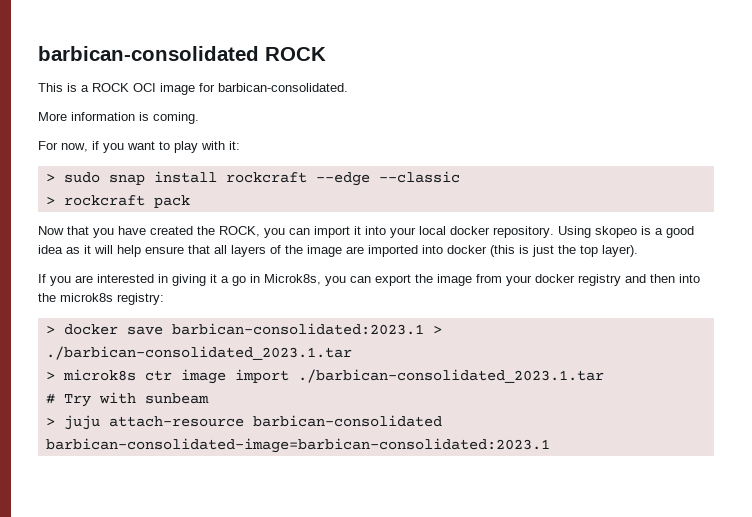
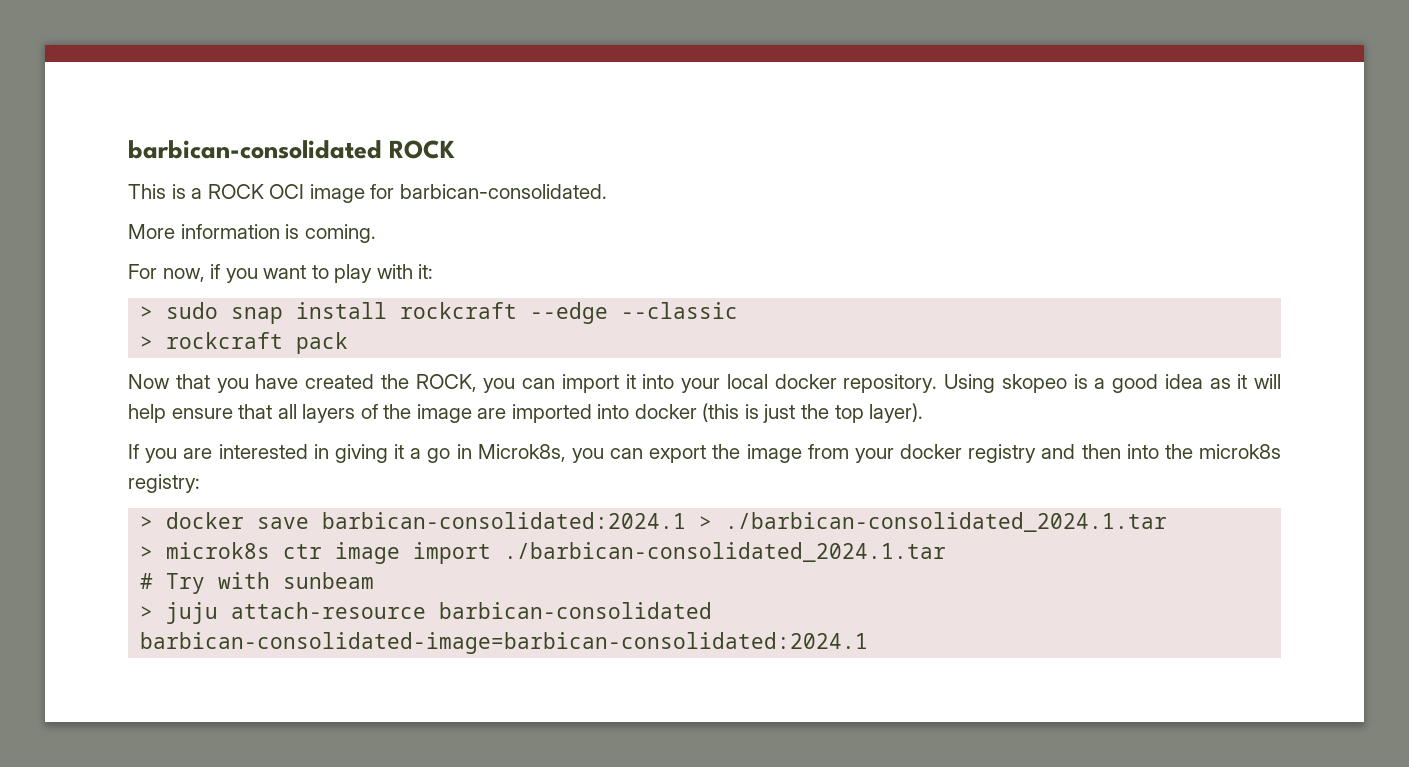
[171,323,442,335] [45,346,352,360] barbican-consolidated:2023.1 > ./barbican-consolidated_2023.1.tar -> [322,512,1168,532] barbican-consolidated:2024.1 > ./barbican-consolidated_2024.1.tar
[297,369,604,383] ./barbican-consolidated_2023.1.tar -> [504,542,947,562] ./barbican-consolidated_2024.1.tar
[45,438,550,453] barbican-consolidated-image=barbican-consolidated:2023.1 -> [140,632,869,654] barbican-consolidated-image=barbican-consolidated:2024.1

